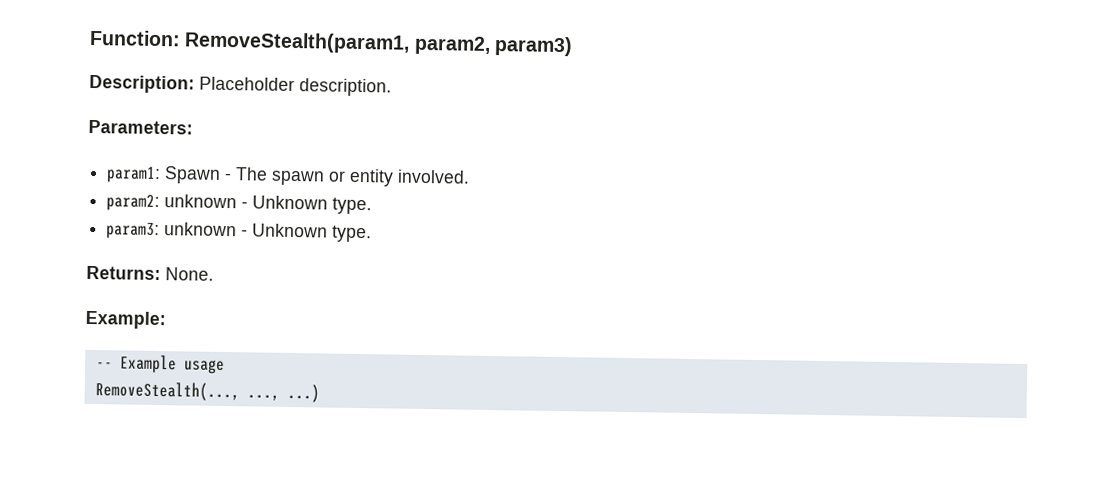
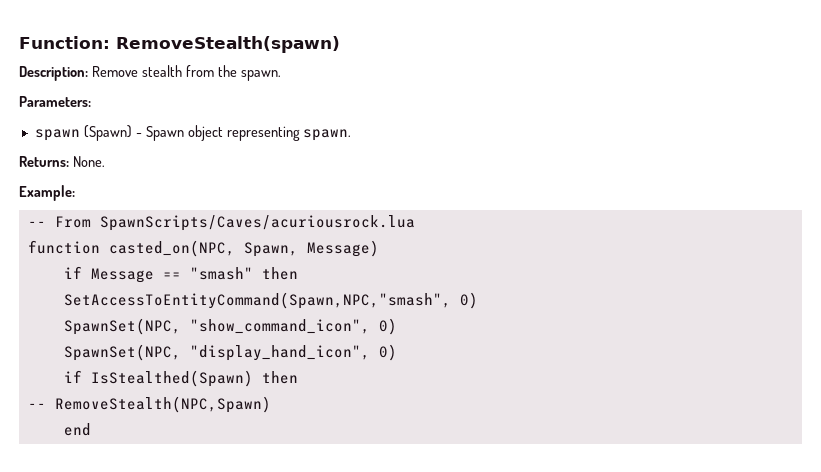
[184,31,573,57] [89,74,392,97] [88,119,193,135] [106,166,471,187] [106,194,373,215] [106,222,373,243] [86,265,214,281] [85,310,166,330] [95,354,225,375] [94,381,320,403] RemoveStealth(param1, param2, param3) // Description: Placeholder description. // Parameters: // param1: Spawn - The spawn or entity involved. // param2: unknown - Unknown type. // param3: unknown - Unknown type. // Returns: None. // Example: // -- Example usage // RemoveStealth(..., ..., ...) -> [115,36,340,53] [19,65,281,81] [19,96,91,107] [34,125,352,141] [19,156,105,167] [19,185,75,201] [27,215,415,231] [27,240,379,257] [63,266,298,283] [63,292,478,309] [63,318,397,335] [63,344,397,361] [63,370,298,387] [27,396,271,413] [63,423,91,436] RemoveStealth(spawn) // Description: Remove stealth from the spawn. // Parameters: // spawn (Spawn) - Spawn object representing spawn. // Returns: None. // Example: // -- From SpawnScripts/Caves/acuriousrock.lua // function casted_on(NPC, Spawn, Message) // if Message == "smash" then // SetAccessToEntityCommand(Spawn,NPC,"smash", 0) // SpawnSet(NPC, "show_command_icon", 0) // SpawnSet(NPC, "display_hand_icon", 0) // if IsStealthed(Spawn) then // -- RemoveStealth(NPC,Spawn) // end

